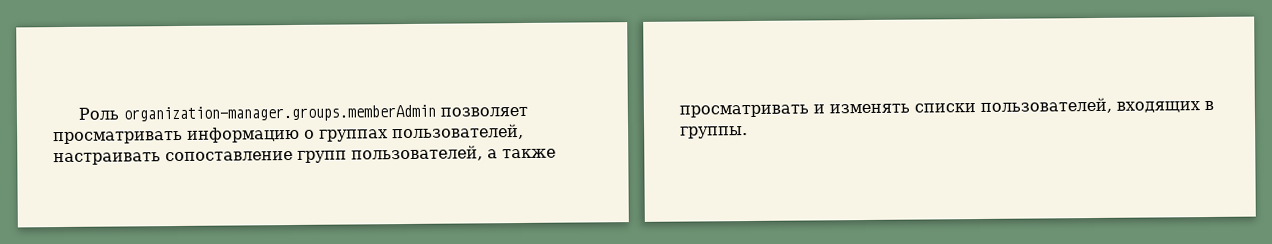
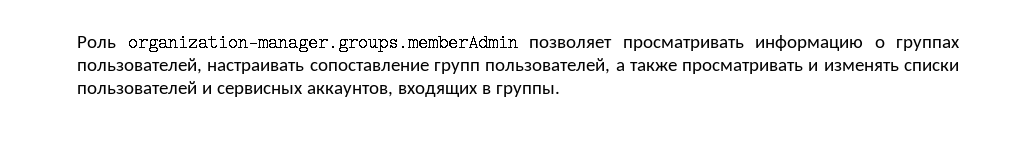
[980,97,1112,114] пользователей, -> [77,81,393,97] пользователей и сервисных аккаунтов,

